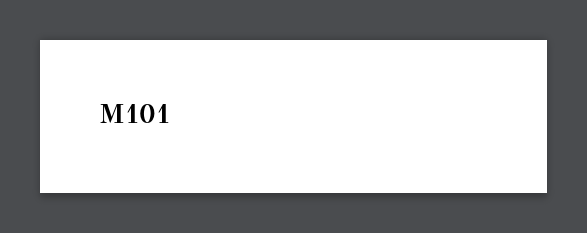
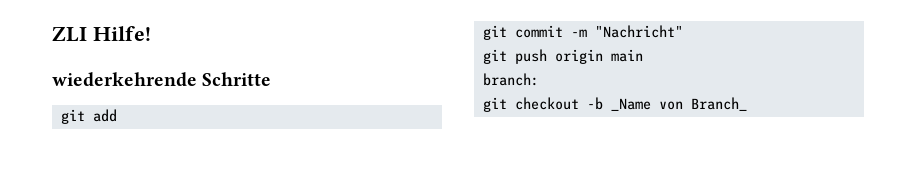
[99,104,170,123] M101 -> [52,26,151,42] [52,72,272,87] [61,109,118,124] [483,25,684,40] [483,49,644,64] [483,73,540,86] [483,97,748,112] ZLI Hilfe! // wiederkehrende Schritte // git add // git commit -m "Nachricht" // git push origin main // branch: // git checkout -b _Name von Branch_

